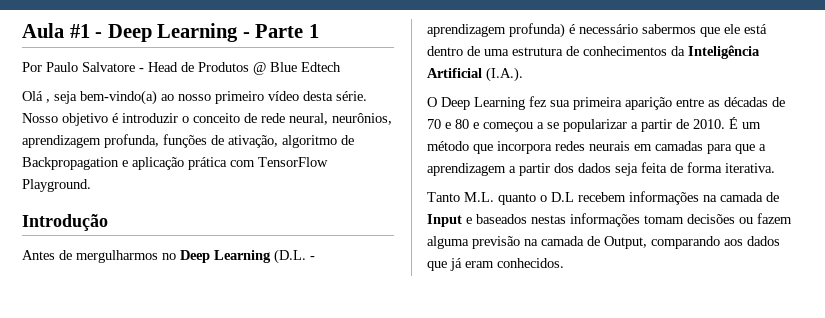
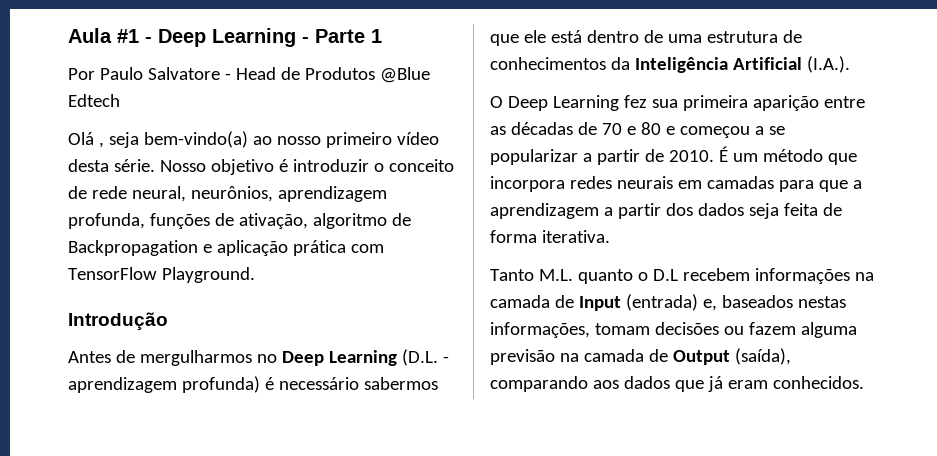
[253,62,297,75] @ Blue -> [379,67,430,83] @Blue
[466,217,472,224] e -> [625,294,717,311] (entrada) e,
[570,213,640,227] informações -> [490,322,590,338] informações,
[604,236,647,249] Output, -> [672,348,791,365] Output (saída),

